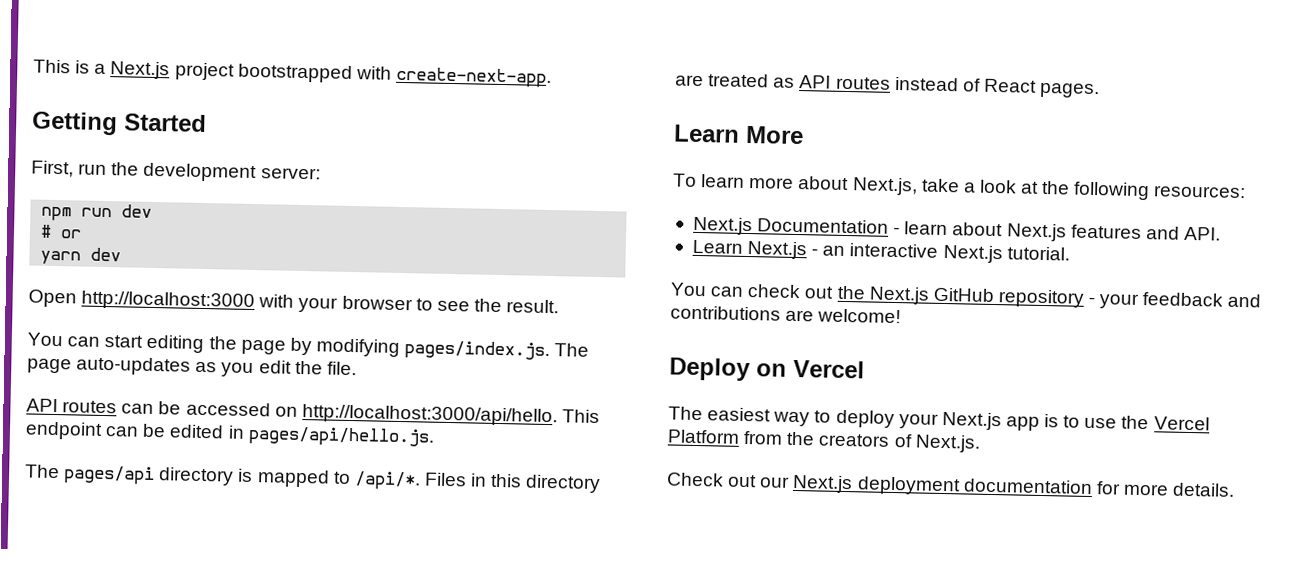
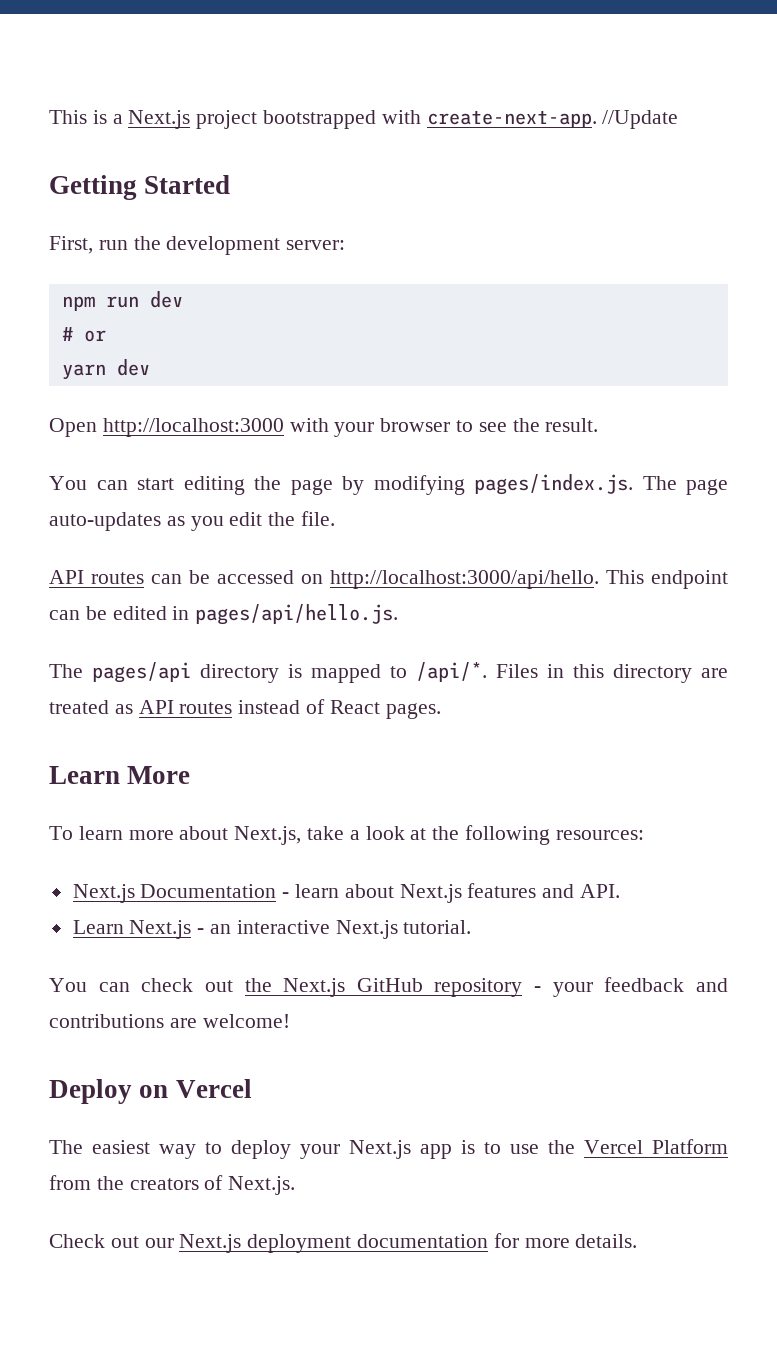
(552, 77) none -> [602,110,679,129] //Update

